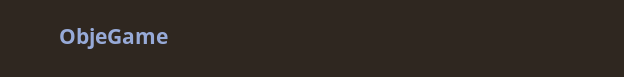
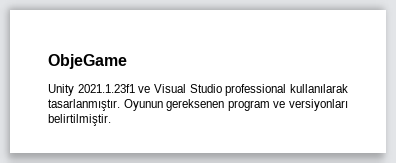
(168, 38) none -> [48,84,348,96] [48,99,348,111] [48,114,111,126] // Unity 2021.1.23f1 ve Visual Studio professional kullanılarak tasarlanmıştır. Oyunun gereksenen program ve versiyonları belirtilmiştir.

